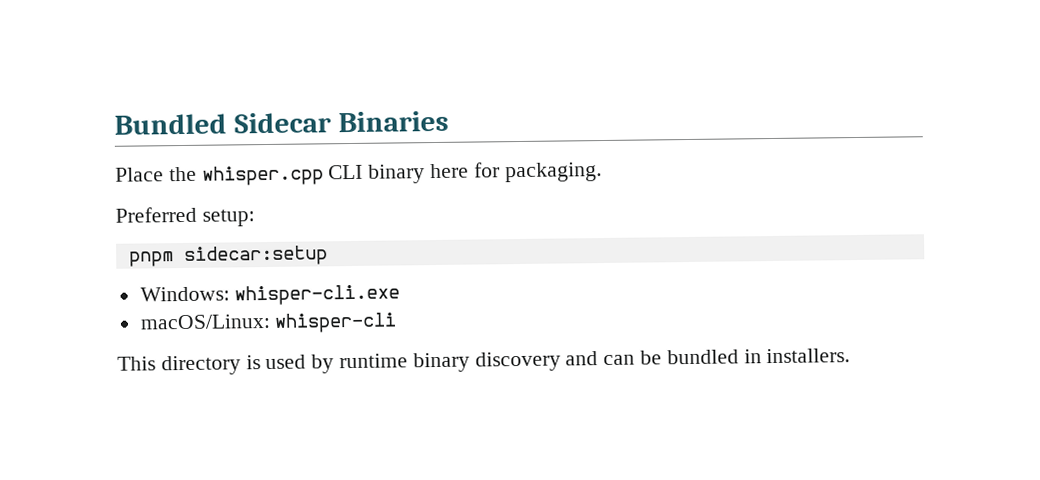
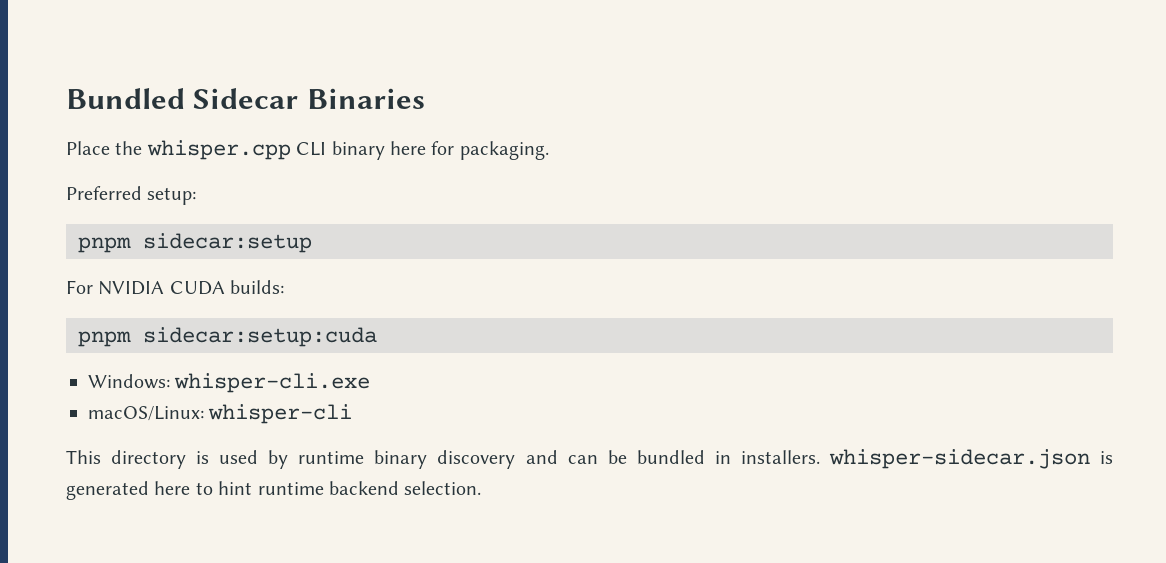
(328, 255) none -> [66,280,285,295] [78,327,377,347] // For NVIDIA CUDA builds: // pnpm sidecar:setup:cuda
(851, 356) none -> [828,449,1114,469] [66,481,482,500] whisper-sidecar.json is generated here to hint runtime backend selection.

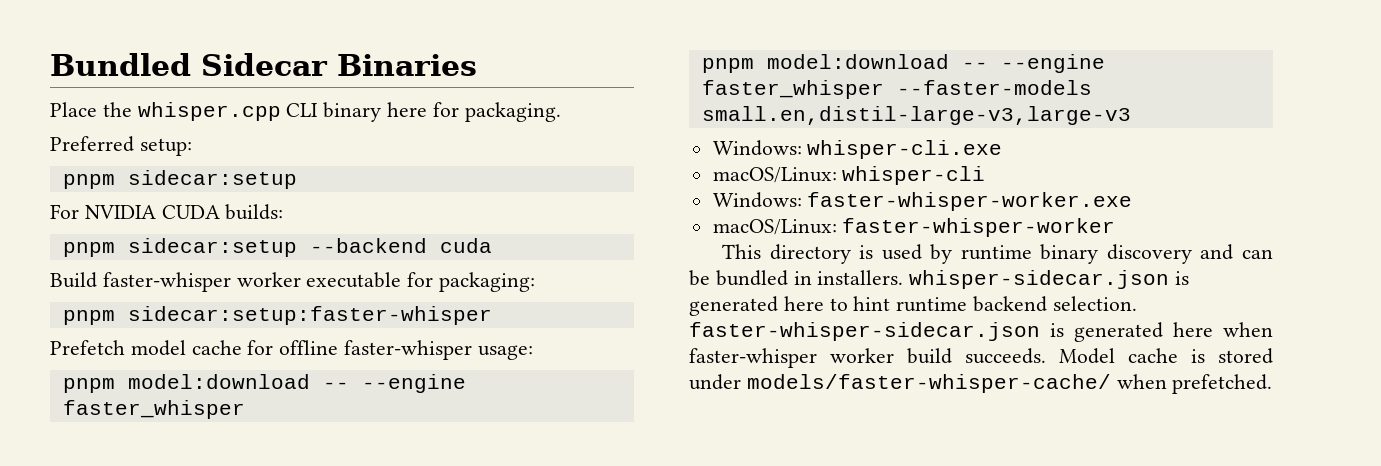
[143,327,377,347] sidecar:setup:cuda -> [127,238,492,257] [50,272,536,292] [62,306,492,325] [50,340,533,360] [62,374,466,393] [62,400,245,419] [701,54,1105,73] [701,80,1092,99] [701,106,1131,125] sidecar:setup --backend cuda // Build faster-whisper worker executable for packaging: // pnpm sidecar:setup:faster-whisper // Prefetch model cache for offline faster-whisper usage: // pnpm model:download -- --engine faster_whisper // pnpm model:download -- --engine faster_whisper --faster-models small.en,distil-large-v3,large-v3
(353, 414) none -> [712,192,1133,211] [712,218,1116,237] // Windows: faster-whisper-worker.exe // macOS/Linux: faster-whisper-worker
(482, 488) none -> [689,322,1273,342] [689,348,1273,368] [689,374,1273,394] faster-whisper-sidecar.json is generated here when faster-whisper worker build succeeds. Model cache is stored under models/faster-whisper-cache/ when prefetched.

